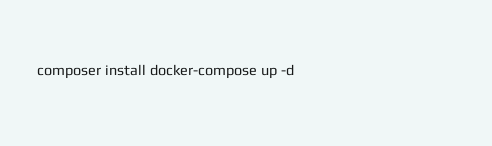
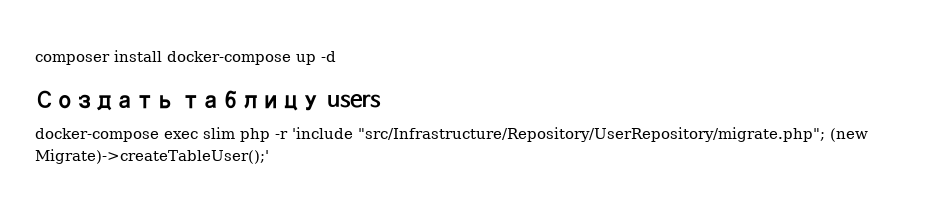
(294, 70) none -> [35,90,381,111] [35,127,868,142] [35,149,269,164] // Создать таблицу users // docker-compose exec slim php -r 'include "src/Infrastructure/Repository/UserRepository/migrate.php"; (new Migrate)->createTableUser();'

